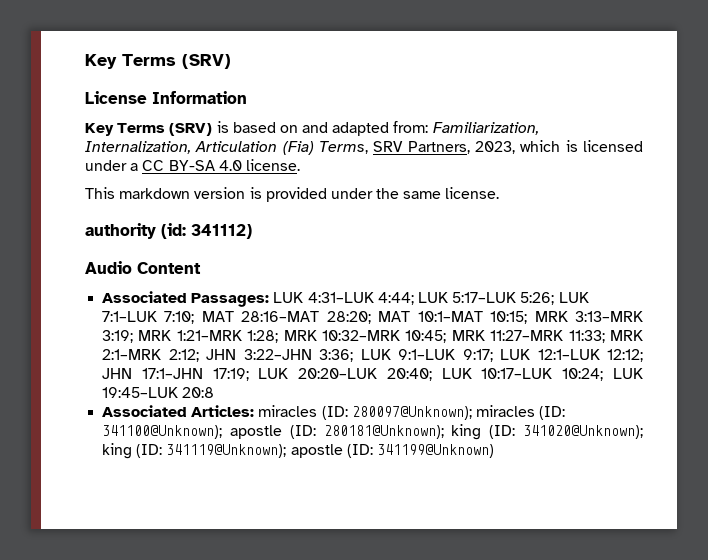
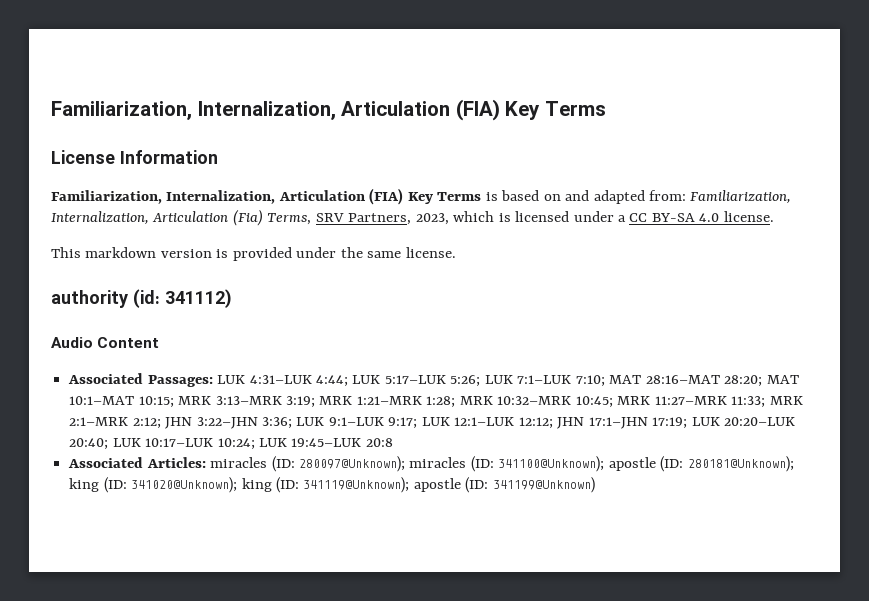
[85,54,231,69] Key Terms (SRV) -> [51,99,606,121] Familiarization, Internalization, Articulation (FIA) Key Terms
[85,123,213,136] Key Terms (SRV) -> [51,188,482,205] Familiarization, Internalization, Articulation (FIA) Key Terms

